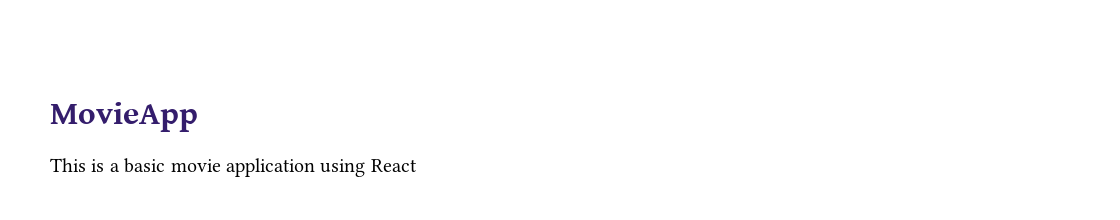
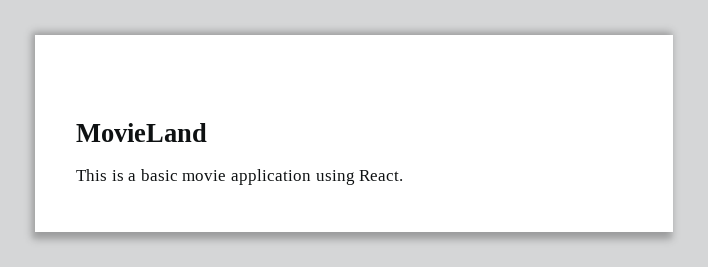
[50,102,198,132] MovieApp -> [76,123,207,142] MovieLand
[370,159,417,172] React -> [359,170,404,181] React.

